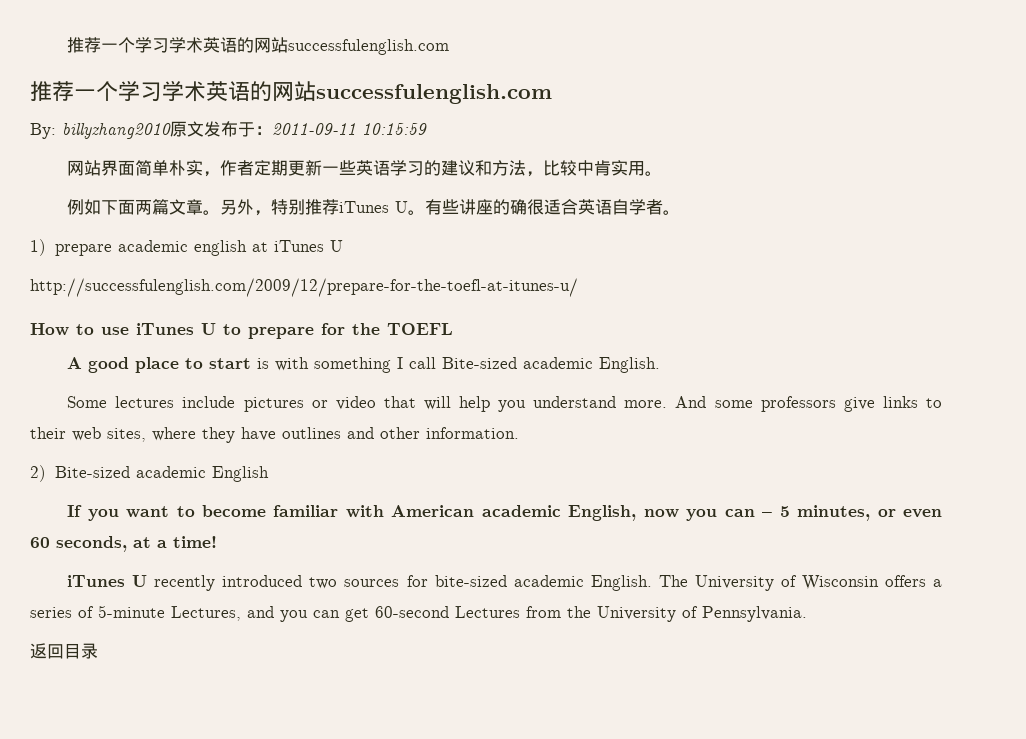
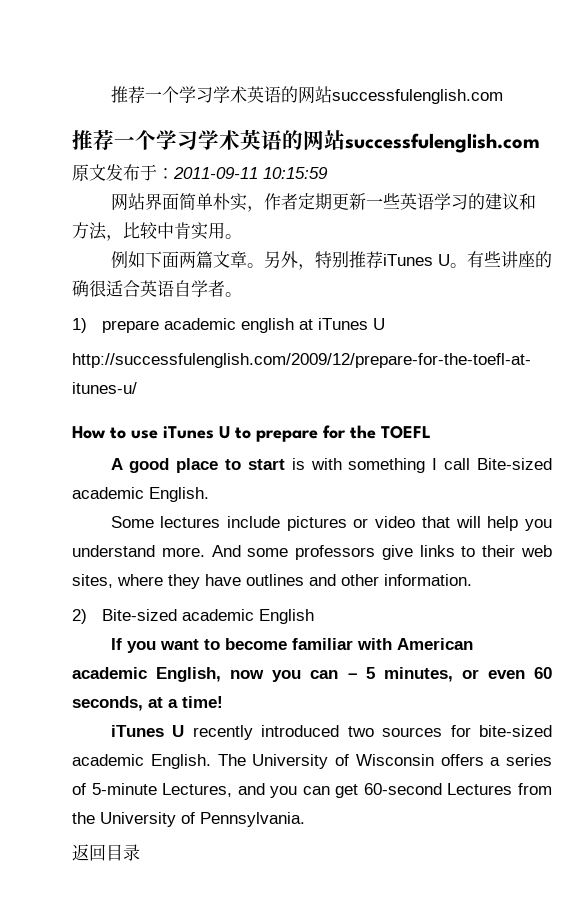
[30,123,171,139] By: billyzhang2010 -> (540, 143) none

